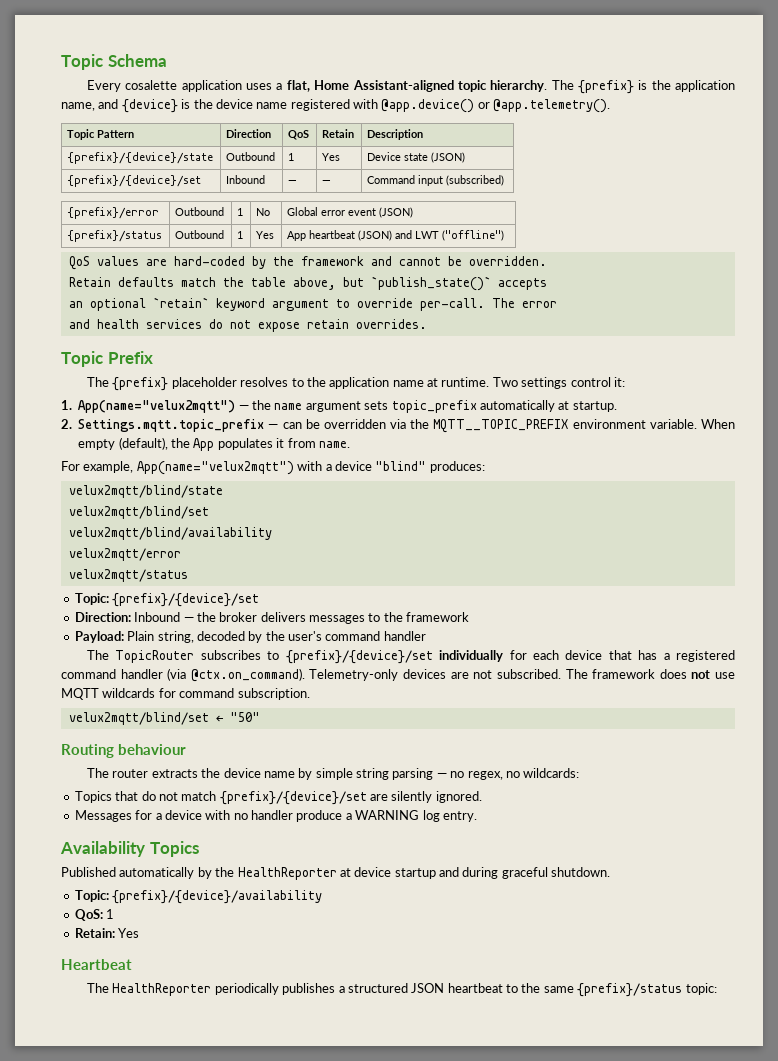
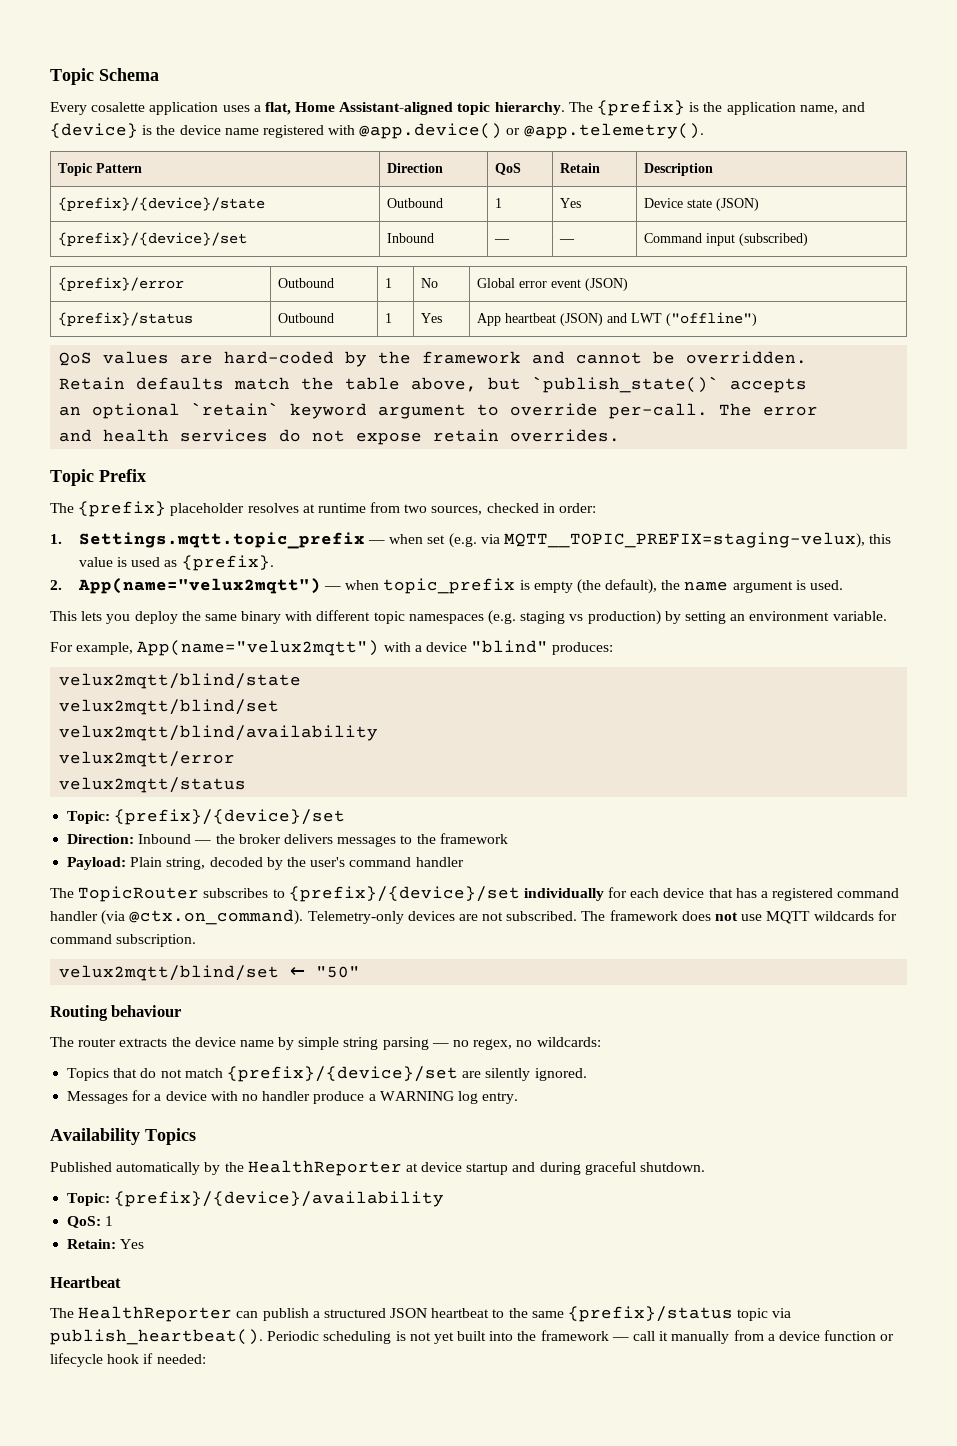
[291,377,625,389] [61,400,617,413] [61,419,735,433] [78,437,350,451] to the application name at runtime. Two settings control it: // 1. App(name="velux2mqtt") — the name argument sets topic_prefix automatically at startup. // 2. Settings.mqtt.topic_prefix — can be overridden via the MQTT__TOPIC_PREFIX environment variable. When empty (default), the App populates it from name. -> [302,502,597,515] [50,532,892,549] [78,555,274,571] [50,578,844,594] [50,610,887,625] at runtime from two sources, checked in order: // 1. Settings.mqtt.topic_prefix — when set (e.g. via MQTT__TOPIC_PREFIX=staging-velux), this value is used as {prefix}. // 2. App(name="velux2mqtt") — when topic_prefix is empty (the default), the name argument is used. // This lets you deploy the same binary with different topic namespaces (e.g. staging vs production) by setting an environment variable.
[214,983,336,995] periodically publishes -> [236,1308,309,1321] can publish
[685,983,717,995] topic: -> [737,1308,792,1321] [50,1329,895,1345] [50,1353,206,1367] topic via publish_heartbeat(). Periodic scheduling is not yet built into the framework — call it manually from a device function or lifecycle hook if needed:

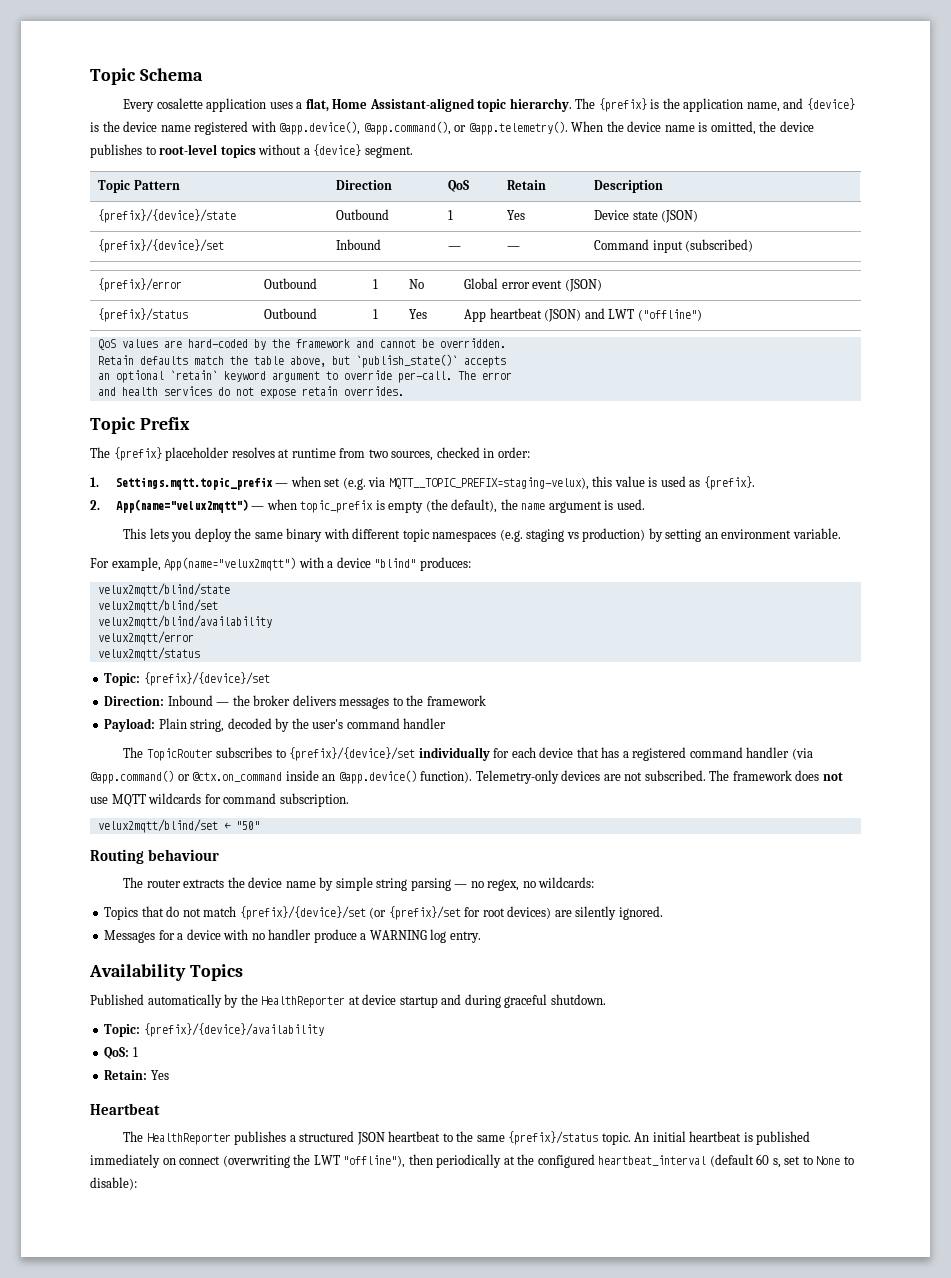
[359,123,503,139] @app.device() -> [279,121,451,135] @app.device(), @app.command(),
(704, 131) none -> [571,121,814,135] [90,144,413,158] When the device name is omitted, the device publishes to root-level topics without a {device} segment.
[129,909,304,925] @ctx.on_command). -> [90,770,473,784] @app.command() or @ctx.on_command inside an @app.device() function).
(458, 1074) none -> [369,906,552,920] (or {prefix}/set for root devices)
[236,1308,309,1321] can publish -> [234,1131,287,1145] publishes
[737,1308,792,1321] [50,1329,895,1345] [50,1353,206,1367] topic via publish_heartbeat(). Periodic scheduling is not yet built into the framework — call it manually from a device function or lifecycle hook if needed: -> [601,1131,811,1145] [90,1154,854,1168] [90,1177,137,1190] topic. An initial heartbeat is published immediately on connect (overwriting the LWT "offline"), then periodically at the configured heartbeat_interval (default 60 s, set to None to disable):

